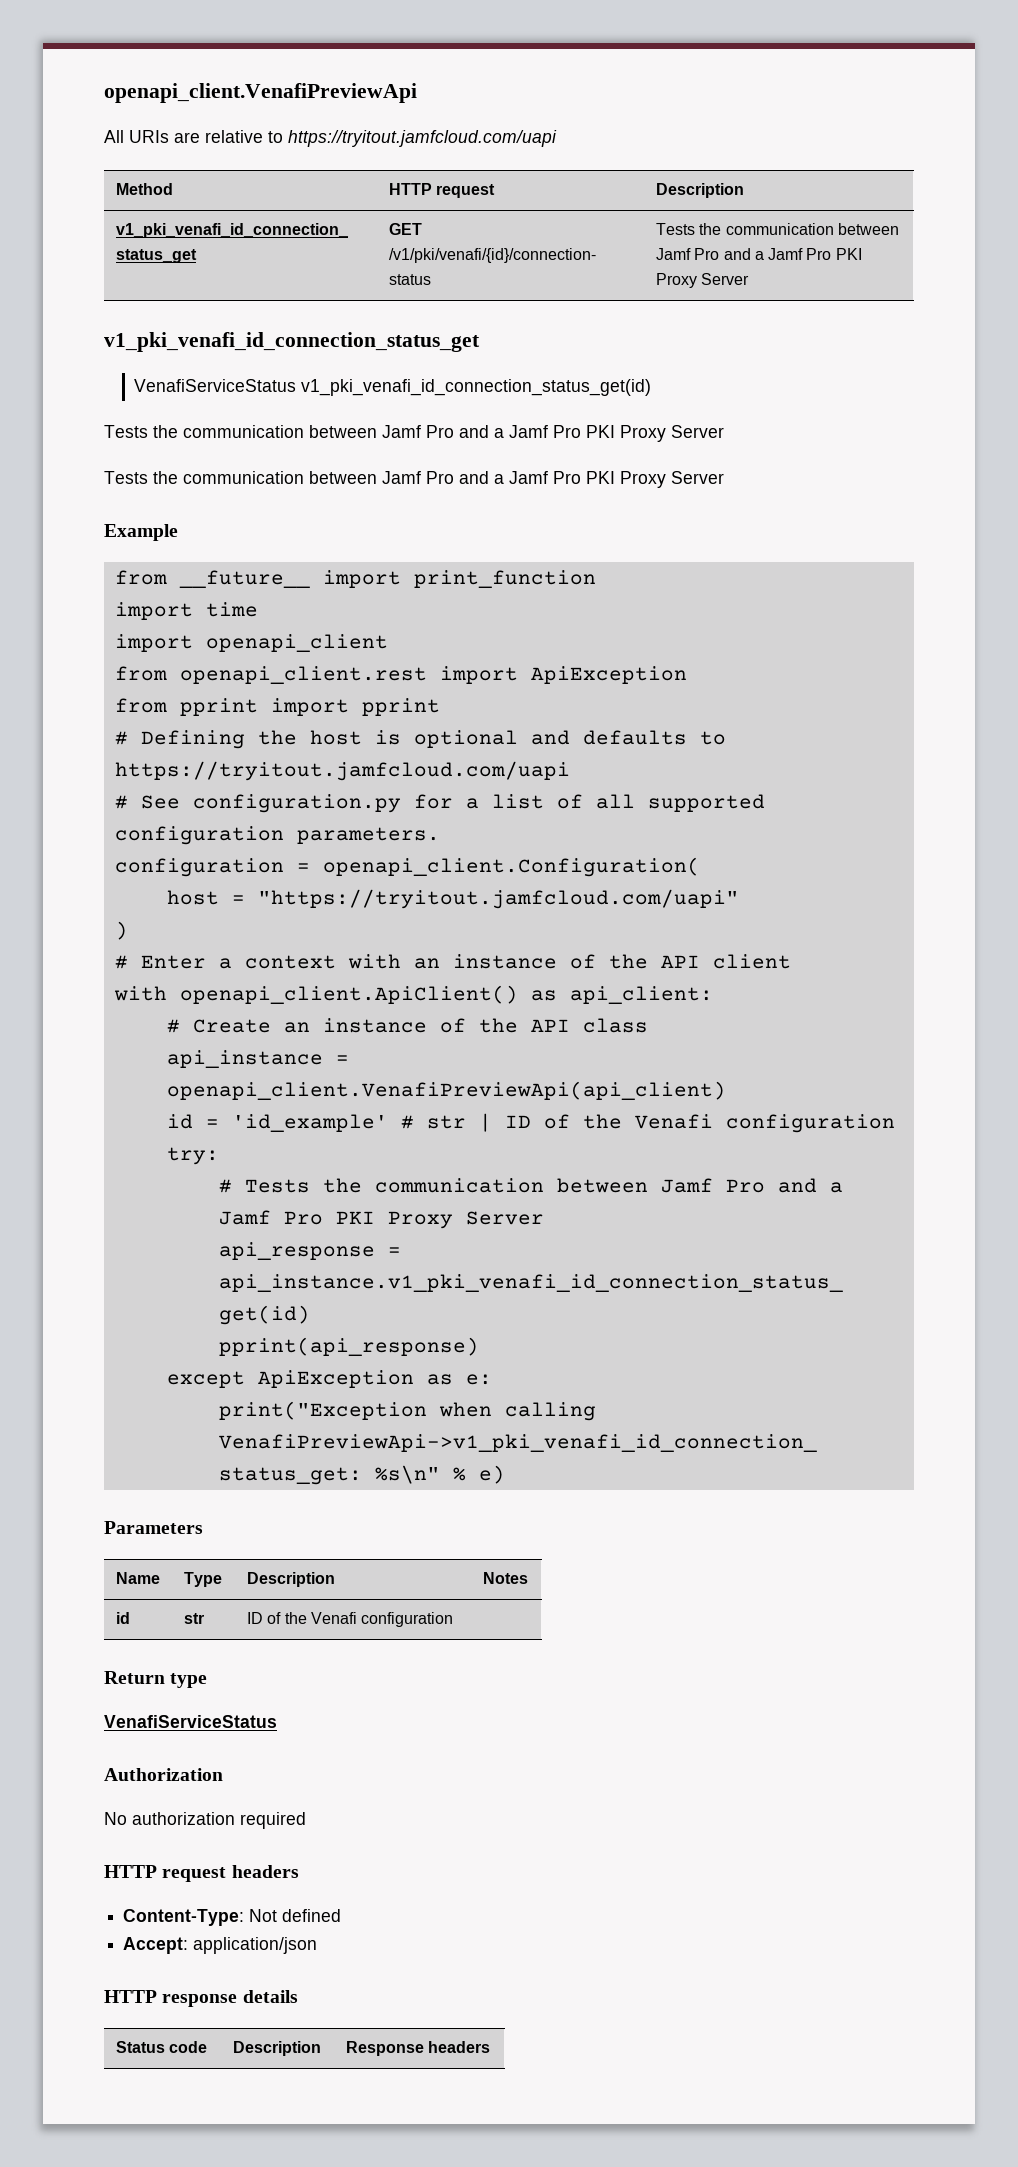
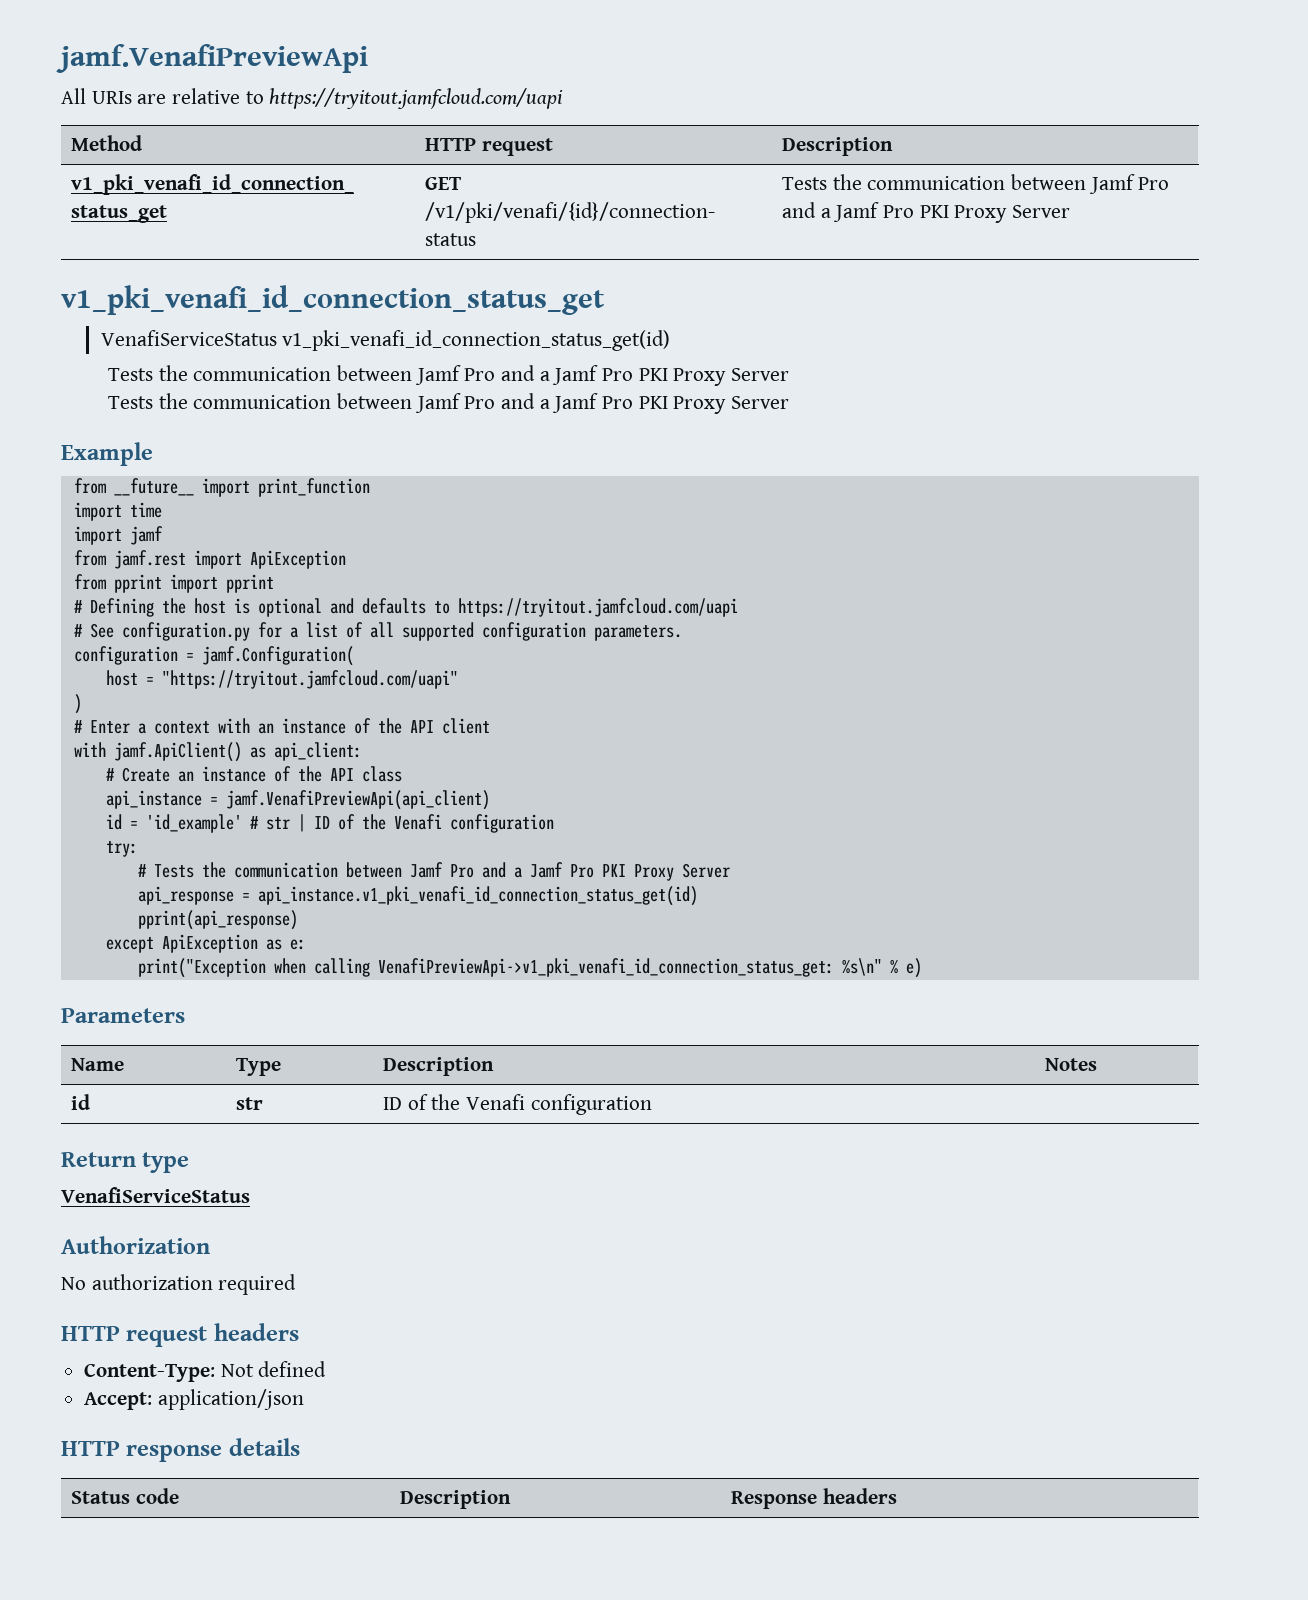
[104,83,417,103] openapi_client.VenafiPreviewApi -> [56,44,368,73] jamf.VenafiPreviewApi
[205,634,388,652] [114,666,427,684] openapi_client // from openapi_client.rest -> [129,526,163,545] [73,550,186,569] jamf // from jamf.rest
[322,857,700,877] openapi_client.Configuration( -> [201,646,354,666] jamf.Configuration(
[179,985,518,1004] openapi_client.ApiClient() -> [113,742,242,762] jamf.ApiClient()
[166,1081,726,1100] openapi_client.VenafiPreviewApi(api_client) -> [225,790,490,810] jamf.VenafiPreviewApi(api_client)

